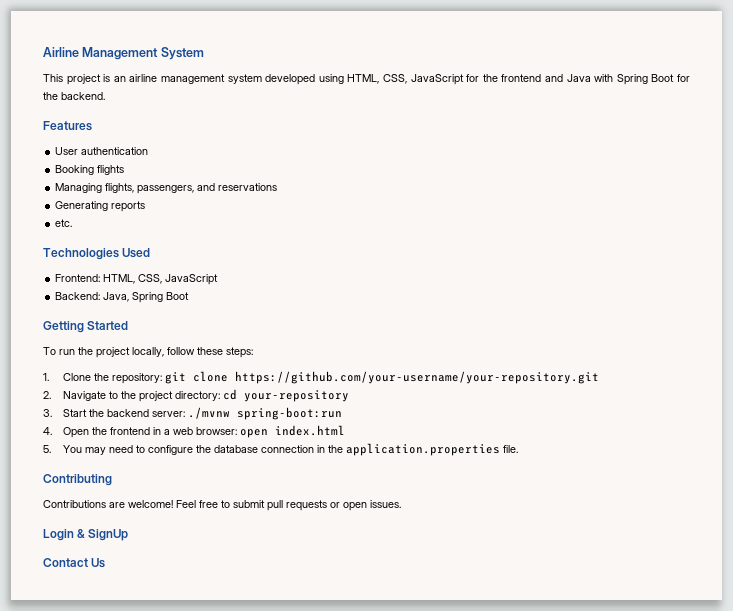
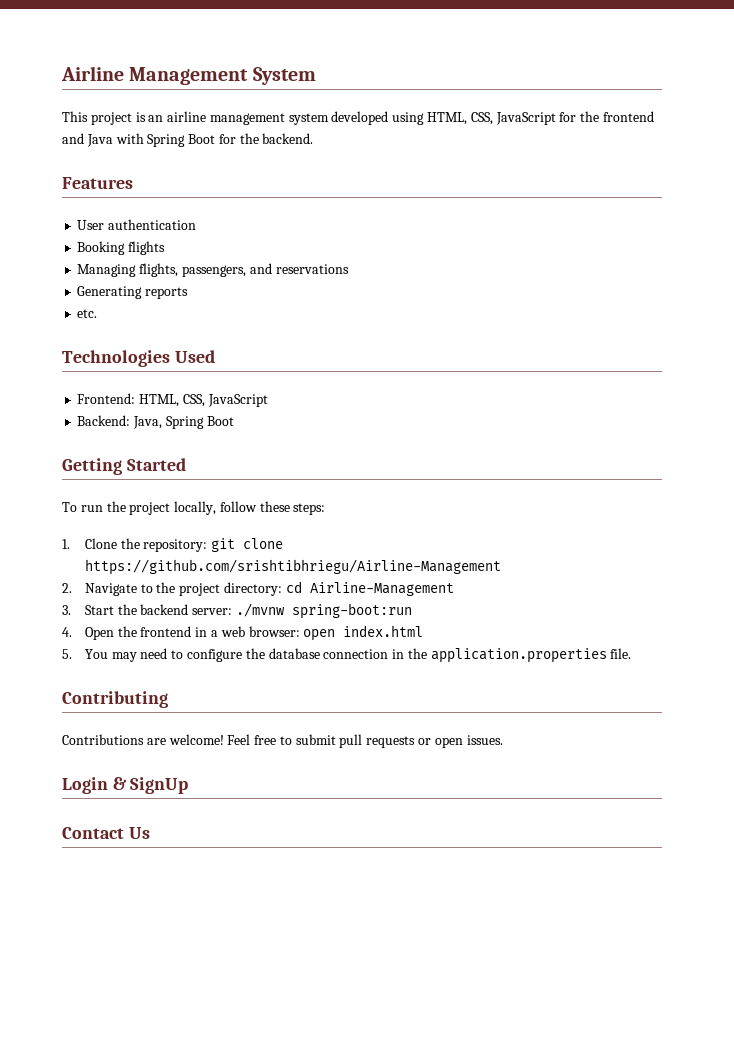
[235,371,600,384] https://github.com/your-username/your-repository.git -> [84,559,501,575] https://github.com/srishtibhriegu/Airline-Management
[244,390,350,402] your-repository -> [309,582,454,596] Airline-Management

